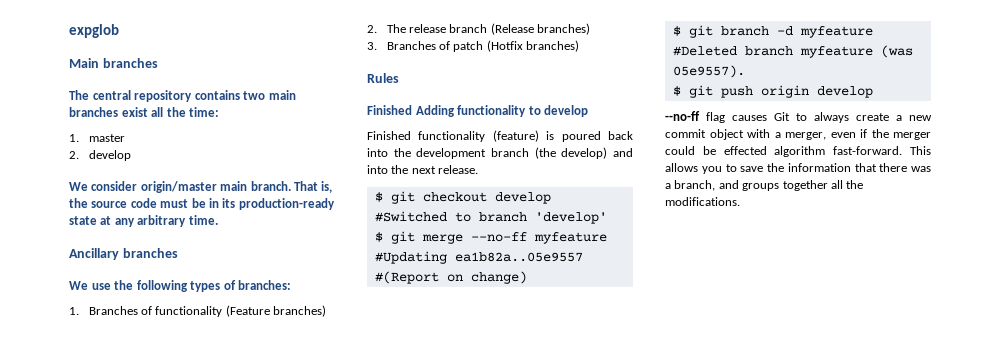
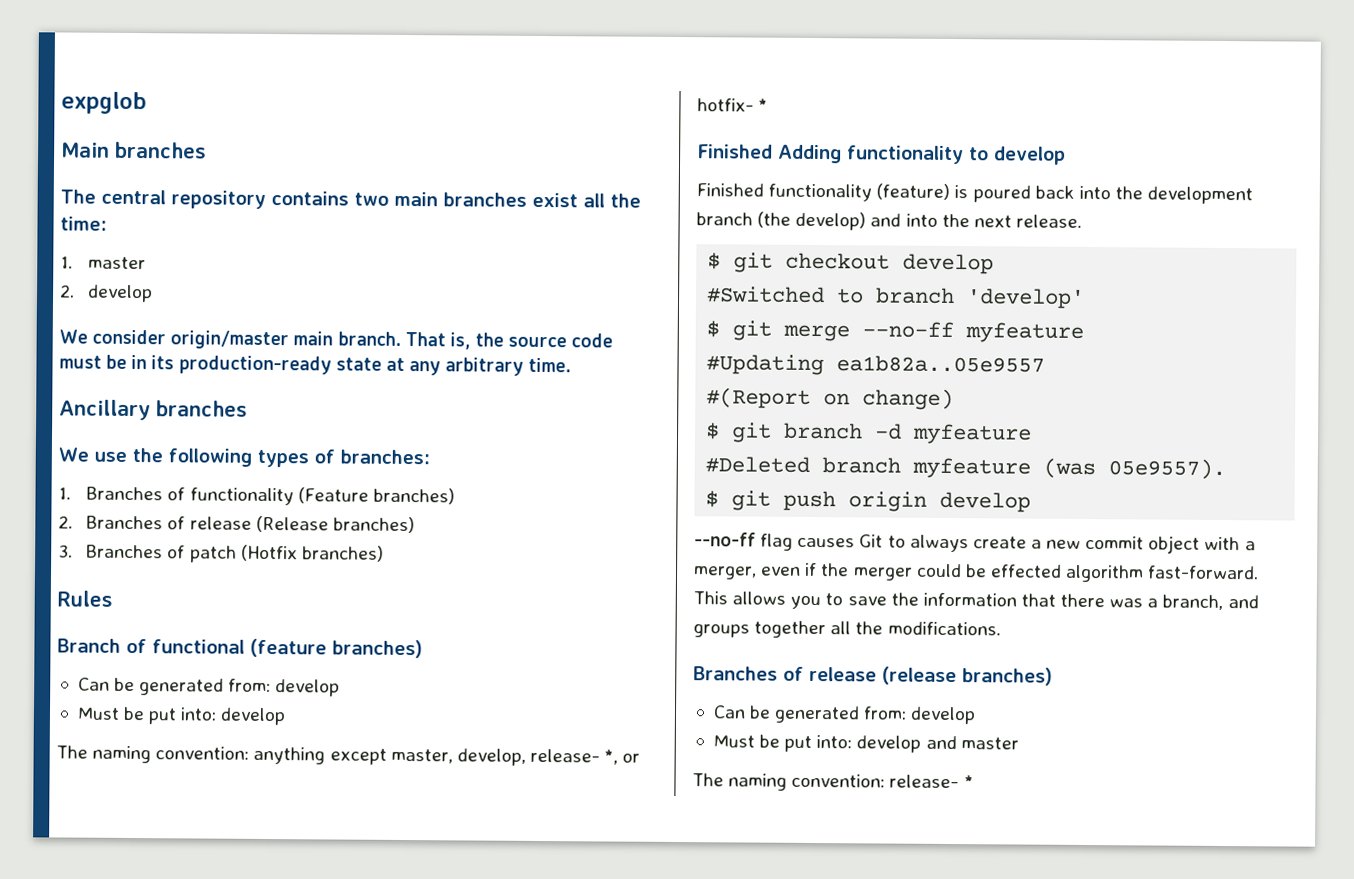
[386,24,488,33] The release branch -> [86,515,252,530] Branches of release
(399, 78) none -> [57,638,423,659] [77,677,341,697] [76,706,287,726] [56,745,641,766] [697,98,769,112] // Branch of functional (feature branches) // Can be generated from: develop // Must be put into: develop // The naming convention: anything except master, develop, release- *, or hotfix- *
(740, 201) none -> [693,666,1053,686] [712,705,977,725] [712,734,1019,753] [692,773,974,791] // Branches of release (release branches) // Can be generated from: develop // Must be put into: develop and master // The naming convention: release- *

